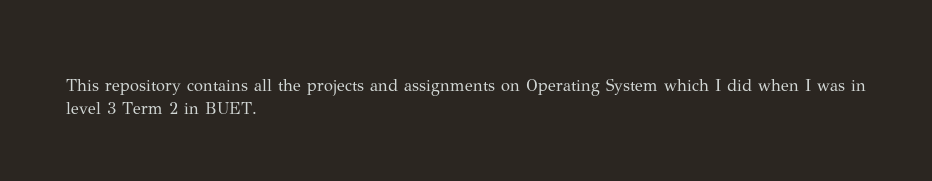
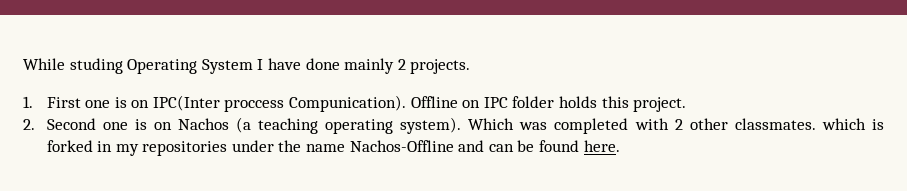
[66,78,866,96] [66,102,257,114] This repository contains all the projects and assignments on Operating System which I did when I was in level 3 Term 2 in BUET. -> [23,58,471,74] [23,95,687,112] [23,117,884,134] [46,140,620,156] While studing Operating System I have done mainly 2 projects. // 1. First one is on IPC(Inter proccess Compunication). Offline on IPC folder holds this project. // 2. Second one is on Nachos (a teaching operating system). Which was completed with 2 other classmates. which is forked in my repositories under the name Nachos-Offline and can be found here.

